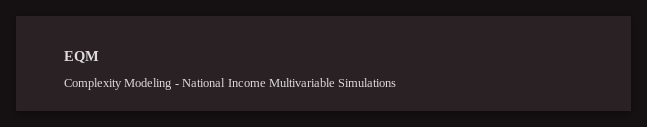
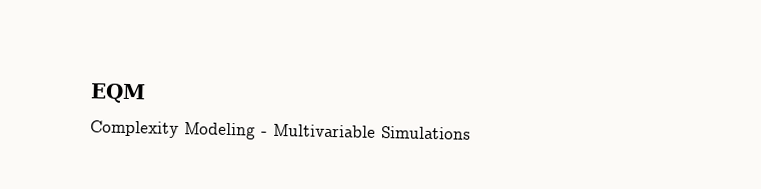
[182,78,266,87] National Income -> (268, 133) none

